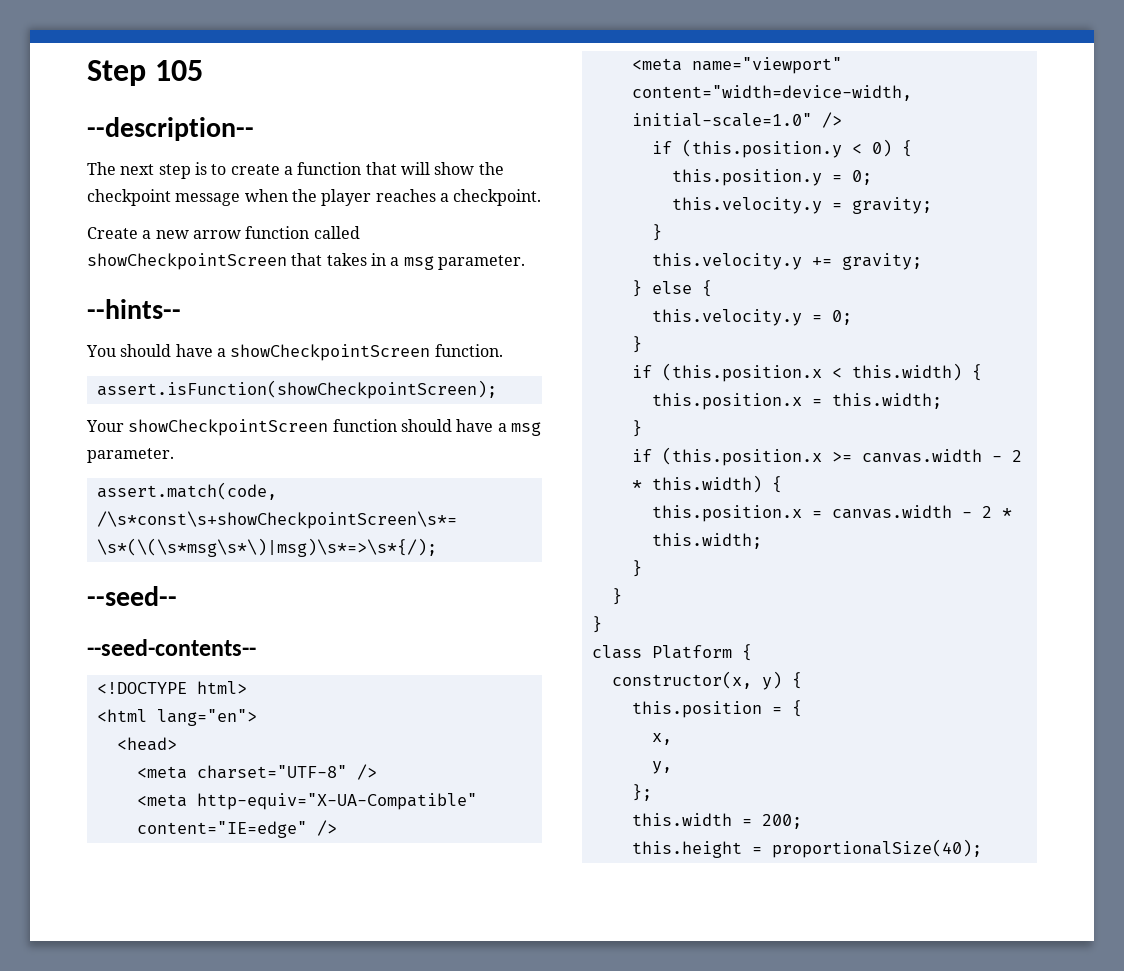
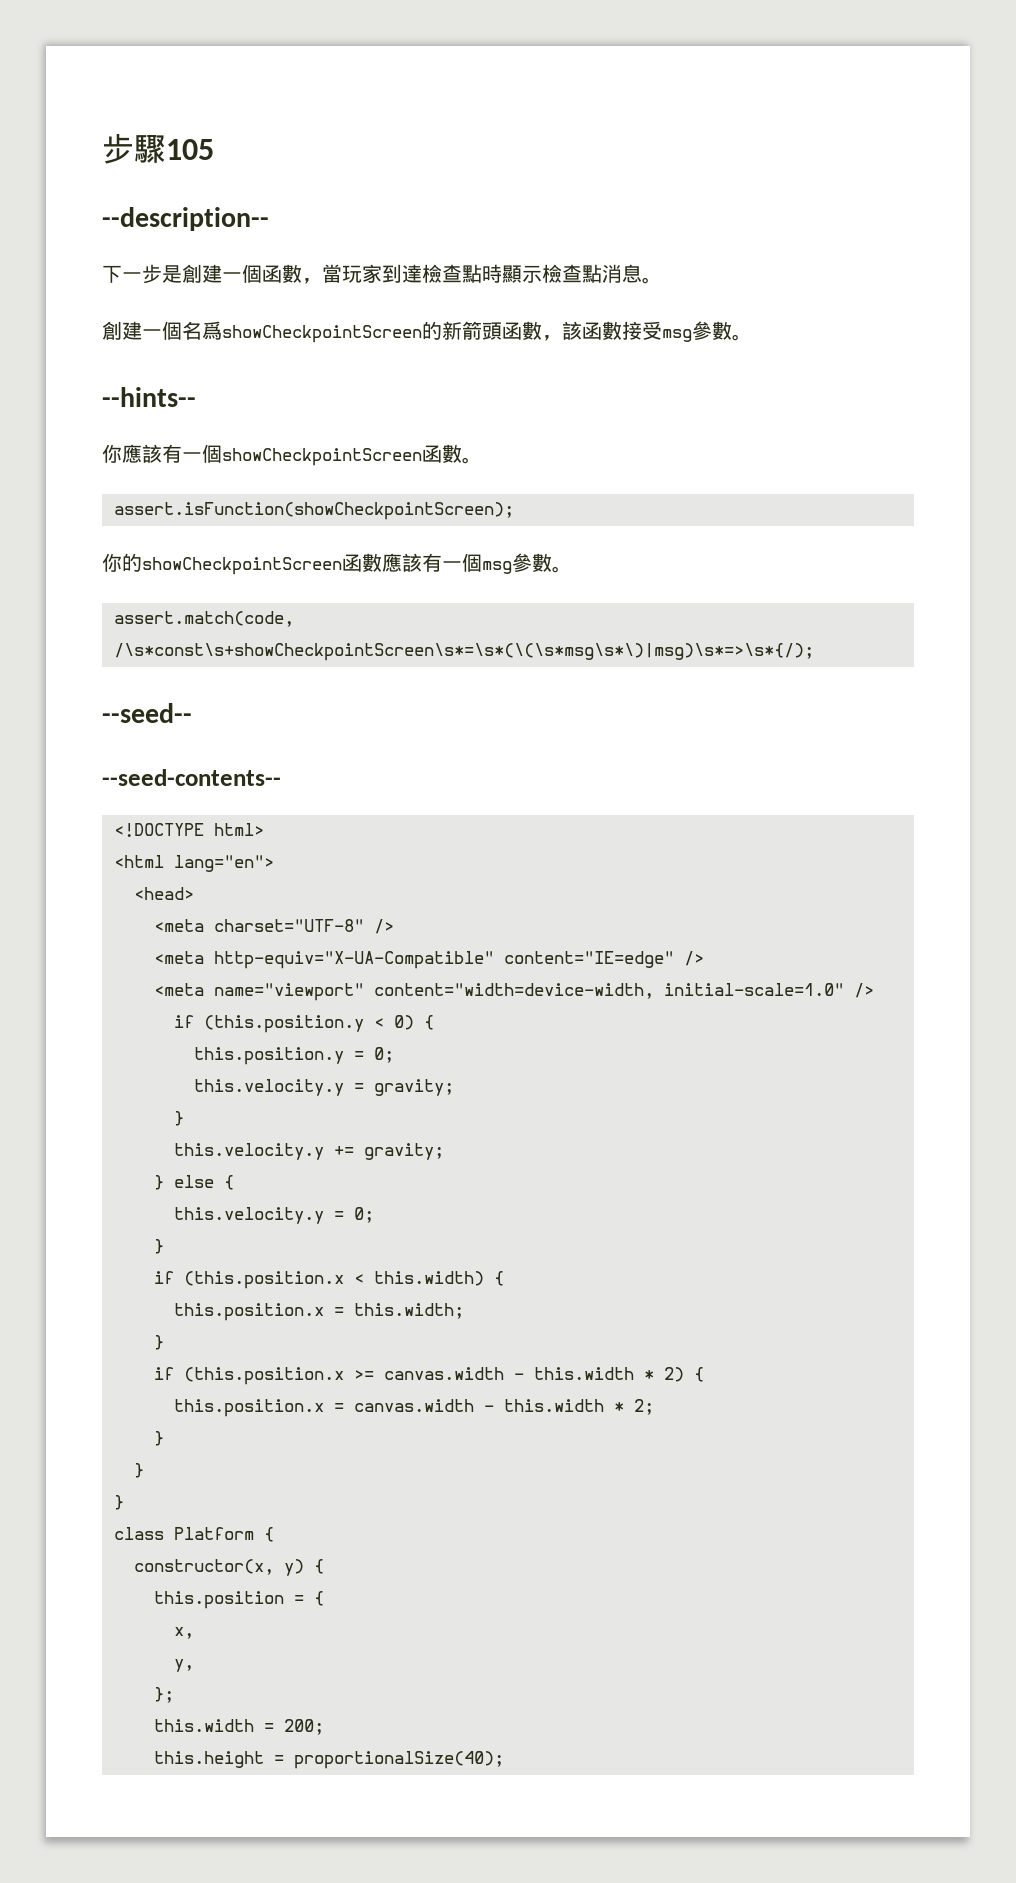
[87,60,146,86] Step -> [102,134,166,164] 步驟
[87,162,504,179] [87,189,542,206] [87,226,360,239] [87,253,525,270] [87,299,181,319] [86,344,503,361] [96,380,497,399] [86,419,541,436] [87,448,174,463] The next step is to create a function that will show the checkpoint message when the player reaches a checkpoint. // Create a new arrow function called showCheckpointScreen that takes in a msg parameter. // --hints-- // You should have a showCheckpointScreen function. // assert.isFunction(showCheckpointScreen); // Your showCheckpointScreen function should have a msg parameter. -> [102,264,662,284] [102,321,752,343] [102,387,196,407] [102,444,482,466] [114,502,514,520] [102,553,572,575] 下一步是創建一個函數，當玩家到達檢查點時顯示檢查點消息。 // 創建一個名爲showCheckpointScreen的新箭頭函數，該函數接受msg參數。 // --hints-- // 你應該有一個showCheckpointScreen函數。 // assert.isFunction(showCheckpointScreen); // 你的showCheckpointScreen函數應該有一個msg參數。
[1011,450,1022,462] [631,475,762,493] 2 * this.width) -> [534,1367,684,1382] this.width * 2)
[981,506,1012,518] [651,533,762,549] 2 * this.width; -> [504,1399,654,1415] this.width * 2;

